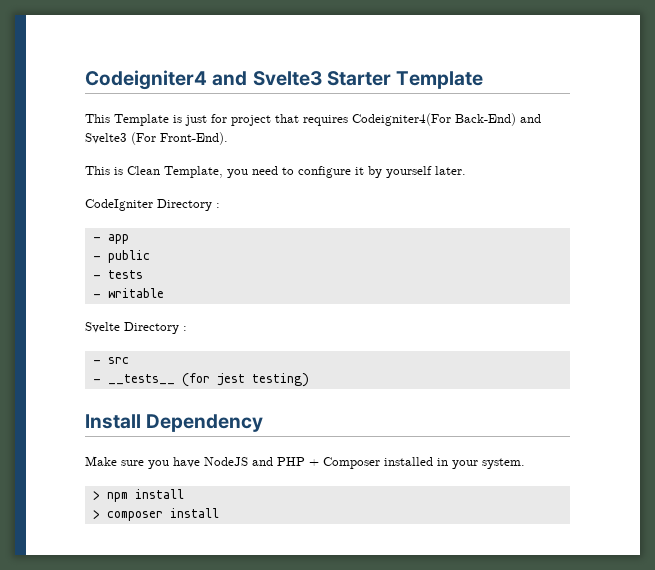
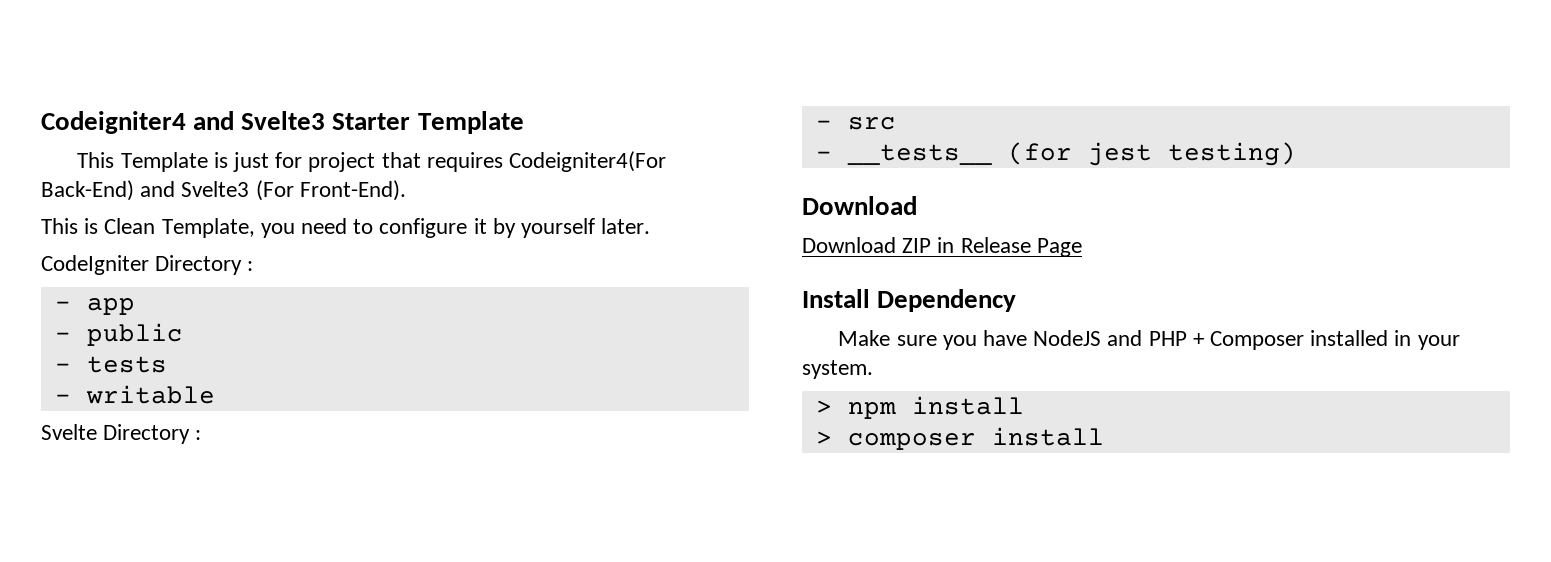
(309, 380) none -> [802,196,917,215] [802,237,1082,257] // Download // Download ZIP in Release Page

